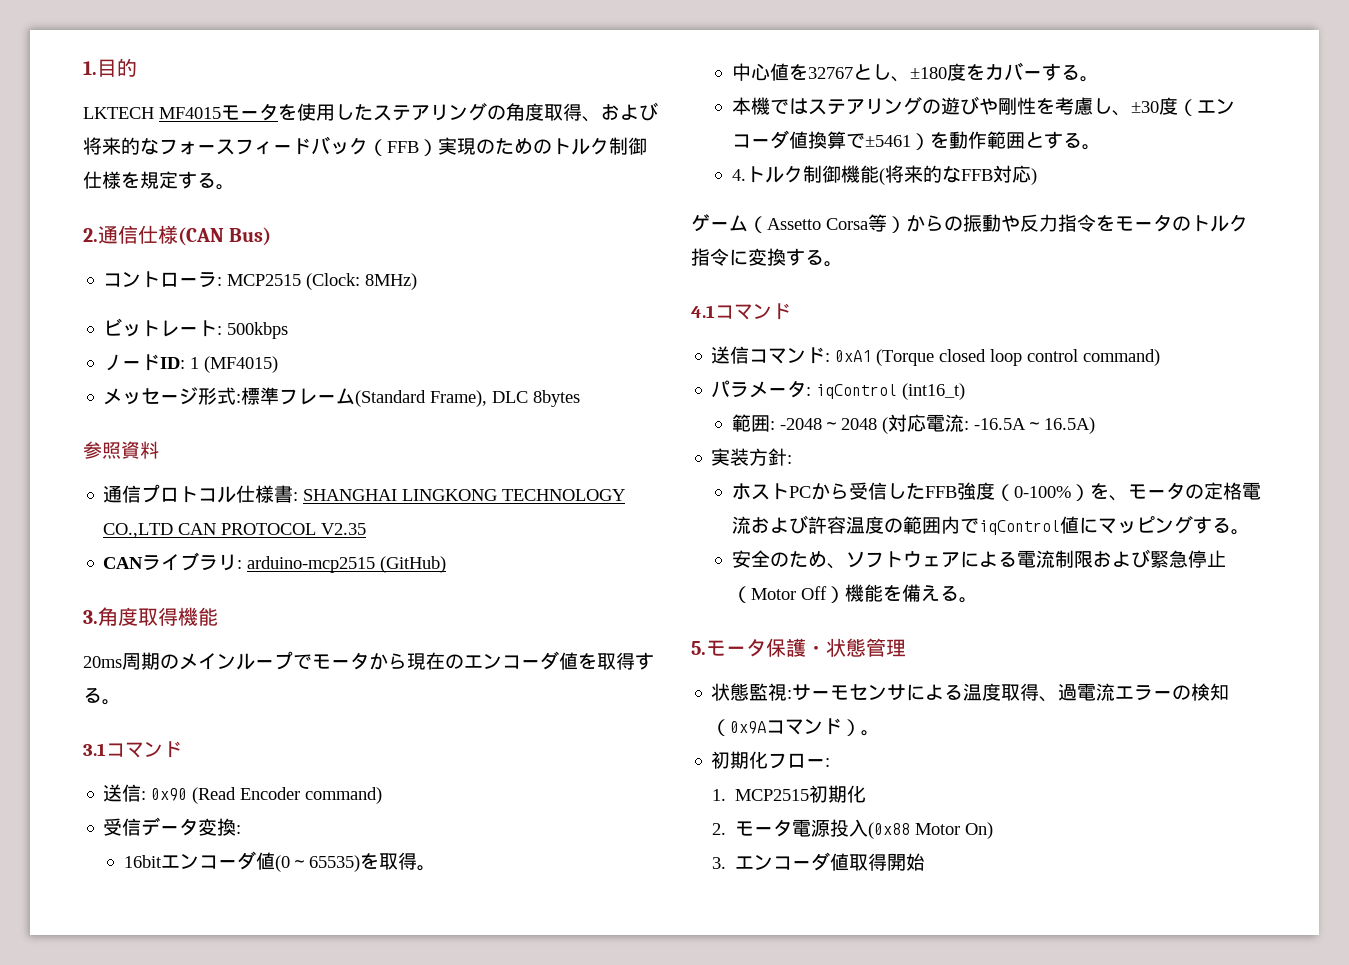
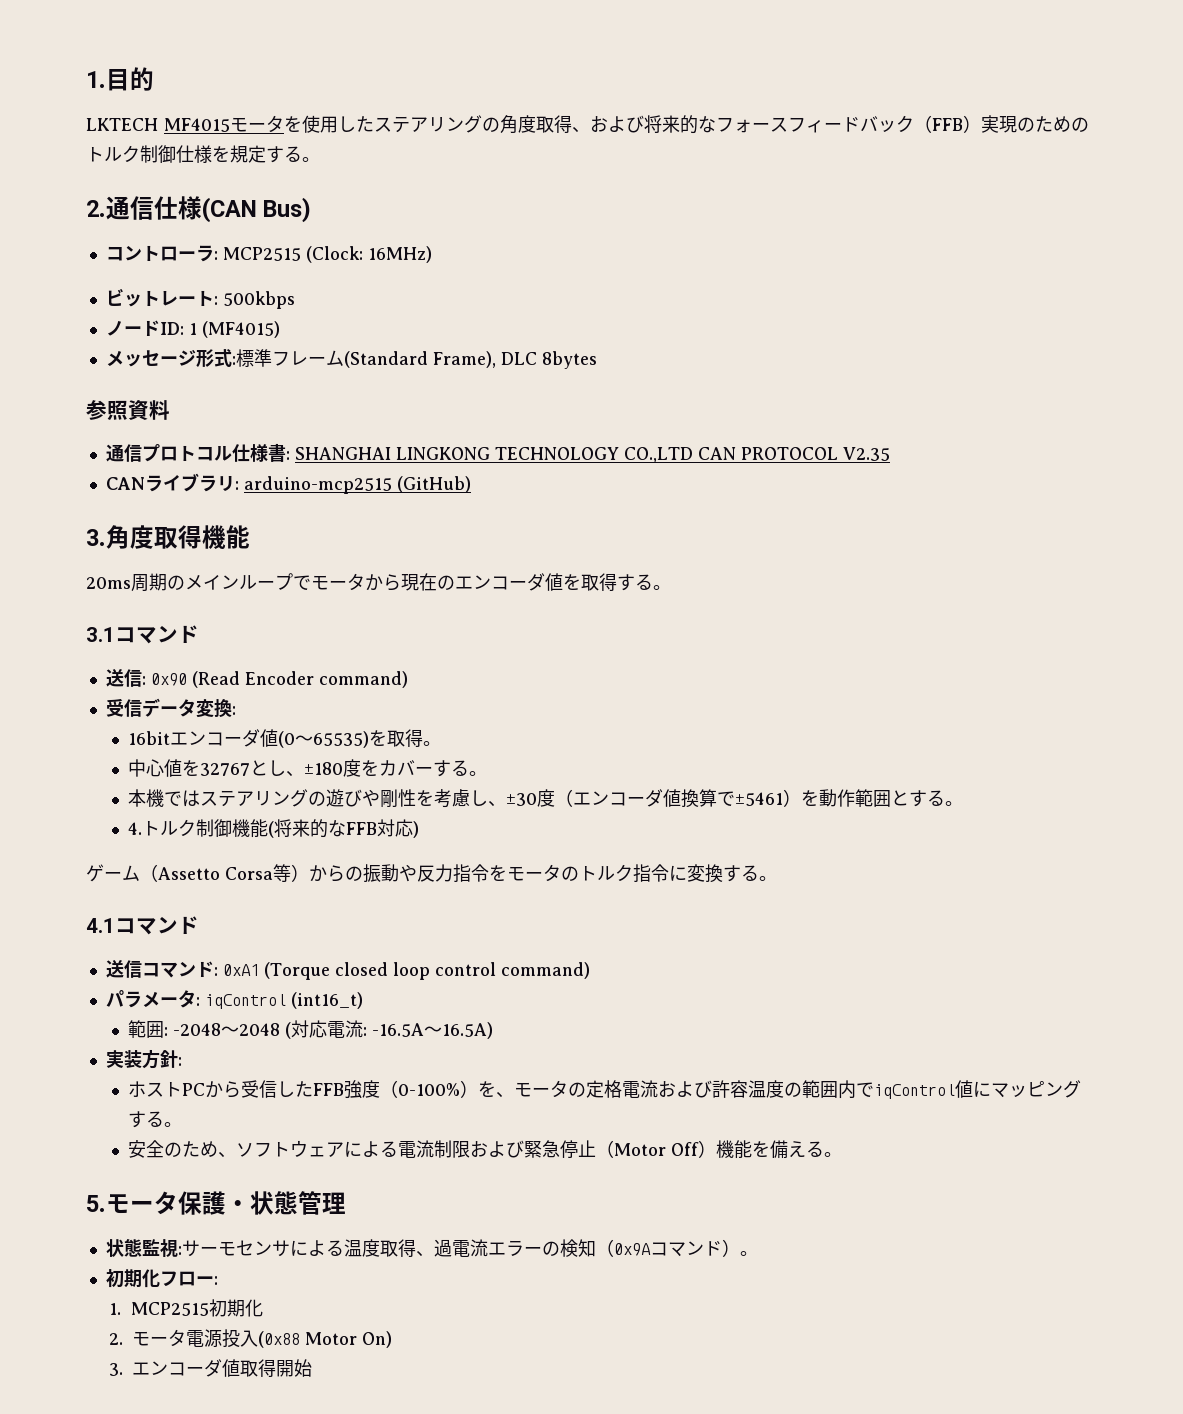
[365,273,418,290] 8MHz) -> [367,246,432,263] 16MHz)

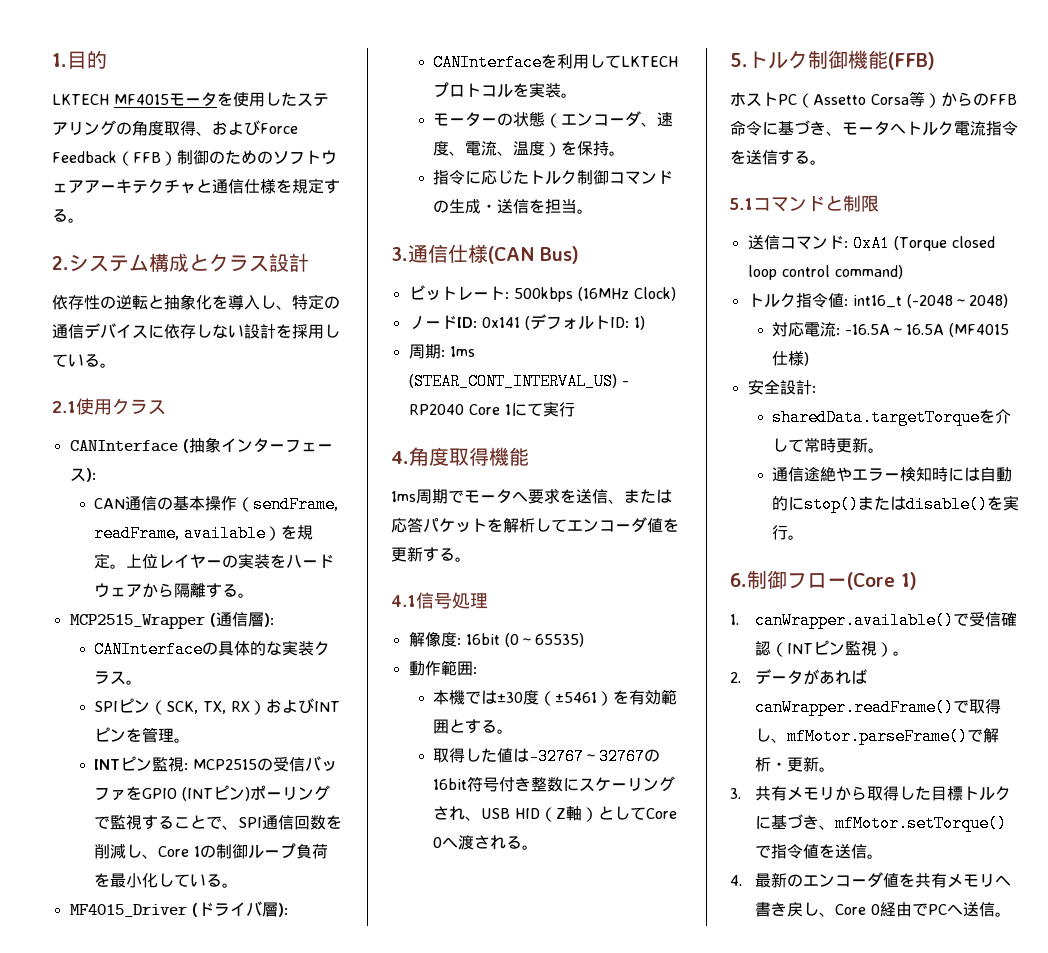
[644,115,914,134] 将来的なフォースフィードバック -> [260,123,298,134] [52,151,117,163] Force Feedback
[981,115,1017,133] 実現 -> [177,150,209,165] 制御
[86,145,176,163] トルク制御 -> [273,150,337,165] [52,179,244,194] ソフトウェアアーキテクチャと通信
[106,196,312,223] [105,245,432,263] 通信仕様(CAN Bus) // コントローラ: MCP2515 (Clock: 16MHz) -> [69,253,309,272] [52,294,340,310] [52,323,340,339] [52,354,116,368] [52,398,166,415] [69,437,333,453] [69,468,96,482] [94,496,339,513] [94,525,314,542] [94,553,335,569] [94,582,255,598] [69,612,274,629] [94,640,331,658] [94,671,143,685] [94,698,341,715] [94,727,191,743] [94,756,338,772] [94,785,331,801] [94,814,343,830] [94,843,329,859] [94,873,239,888] [69,901,288,917] [433,54,679,71] [433,82,578,98] [433,111,674,128] [433,141,626,157] [433,170,674,185] [433,198,594,214] [391,244,579,264] システム構成とクラス設計 // 依存性の逆転と抽象化を導入し、特定の通信デバイスに依存しない設計を採用している。 // 2.1使用クラス // CANInterface (抽象インターフェース): // CAN通信の基本操作（sendFrame, readFrame, available）を規定。上位レイヤーの実装をハードウェアから隔離する。 // MCP2515_Wrapper (通信層): // CANInterfaceの具体的な実装クラス。 // SPIピン（SCK, TX, RX）およびINTピンを管理。 // INTピン監視: MCP2515の受信バッファをGPIO (INTピン)ポーリングで監視することで、SPI通信回数を削減し、Core 1の制御ループ負荷を最小化している。 // MF4015_Driver (ドライバ層): // CANInterfaceを利用してLKTECHプロトコルを実装。 // モーターの状態（エンコーダ、速度、電流、温度）を保持。 // 指令に応じたトルク制御コマンドの生成・送信を担当。 // 3.通信仕様(CAN Bus)
(295, 300) none -> [577,287,676,301] (16MHz Clock)
[188,321,280,338] [105,349,597,369] [86,400,170,420] [105,443,890,463] [105,473,471,494] [86,525,250,549] [86,573,671,592] [86,625,199,644] [105,669,408,688] [105,698,236,718] [128,729,442,748] [128,759,488,777] [128,789,736,808] 1 (MF4015) // メッセージ形式:標準フレーム(Standard Frame), DLC 8bytes // 参照資料 // 通信プロトコル仕様書: SHANGHAI LINGKONG TECHNOLOGY CO.,LTD CAN PROTOCOL V2.35 // CANライブラリ: arduino-mcp2515 (GitHub) // 3.角度取得機能 // 20ms周期のメインループでモータから現在のエンコーダ値を取得する。 // 3.1コマンド // 送信: 0x90 (Read Encoder command) // 受信データ変換: // 16bitエンコーダ値(0～65535)を取得。 // 中心値を32767とし、±180度をカバーする。 // 本機ではステアリングの遊びや剛性を考慮し、±30度（エンコーダ値換算で -> [481,314,645,330] [408,344,475,359] [408,373,629,390] [408,401,575,417] [391,447,529,466] [391,488,672,504] [391,517,679,533] [391,546,471,562] [391,592,488,609] [408,632,584,647] [408,660,477,676] [433,689,556,706] 0x141 (デフォルトID: 1) // 周期: 1ms (STEAR_CONT_INTERVAL_US) - RP2040 Core 1にて実行 // 4.角度取得機能 // 1ms周期でモータへ要求を送信、または応答パケットを解析してエンコーダ値を更新する。 // 4.1信号処理 // 解像度: 16bit (0～65535) // 動作範囲: // 本機では±30度（
[819,789,856,807] 動作 -> [629,690,662,705] 有効
[128,819,420,838] [86,864,140,882] 4.トルク制御機能(将来的なFFB対応) // ゲーム -> [433,748,661,765] [433,776,676,792] [433,806,678,822] [433,835,539,850] [730,50,935,70] [730,92,797,107] 取得した値は-32767～32767の16bit符号付き整数にスケーリングされ、USB HID（Z軸）としてCore 0へ渡される。 // 5.トルク制御機能(FFB) // ホストPC
[363,864,777,883] [86,916,199,935] 振動や反力指令をモータのトルク指令に変換する。 // 4.1コマンド -> [989,94,1017,105] [730,120,1018,136] [730,149,826,165] [730,195,879,212] FFB命令に基づき、モータへトルク電流指令を送信する。 // 5.1コマンドと制限
[105,990,363,1009] [128,1020,292,1039] パラメータ: iqControl (int16_t) // 範囲: -2048～2048 ( -> [747,293,1008,308] トルク指令値: int16_t (-2048～2048) //
[442,1022,494,1039] [105,1049,182,1069] [128,1080,1082,1099] [128,1111,183,1128] [128,1140,843,1159] [86,1191,346,1215] [105,1238,758,1257] [105,1269,218,1288] [108,1299,264,1317] [108,1329,392,1348] [108,1359,312,1377] 16.5A) // 実装方針: // ホストPCから受信したFFB強度（0-100%）を、モータの定格電流および許容温度の範囲内でiqControl値にマッピングする。 // 安全のため、ソフトウェアによる電流制限および緊急停止（Motor Off）機能を備える。 // 5.モータ保護・状態管理 // 状態監視:サーモセンサによる温度取得、過電流エラーの検知（0x9Aコマンド）。 // 初期化フロー: // 1. MCP2515初期化 // 2.モータ電源投入(0x88 Motor On) // 3.エンコーダ値取得開始 -> [906,323,1010,337] [772,351,810,366] [747,379,816,395] [772,409,1012,426] [772,437,885,453] [772,466,1013,482] [772,495,1020,513] [772,525,805,540] [730,570,917,590] [730,612,1017,629] [754,640,909,657] [730,669,867,685] [754,699,1001,716] [754,728,999,745] [754,756,835,772] [730,786,1011,801] [754,814,1007,832] [754,843,883,859] [730,872,1011,888] [754,901,1011,917] 16.5A (MF4015仕様) // 安全設計: // sharedData.targetTorqueを介して常時更新。 // 通信途絶やエラー検知時には自動的にstop()またはdisable()を実行。 // 6.制御フロー(Core 1) // 1. canWrapper.available()で受信確認（INTピン監視）。 // 2.データがあればcanWrapper.readFrame()で取得し、mfMotor.parseFrame()で解析・更新。 // 3.共有メモリから取得した目標トルクに基づき、mfMotor.setTorque()で指令値を送信。 // 4.最新のエンコーダ値を共有メモリへ書き戻し、Core 0経由でPCへ送信。

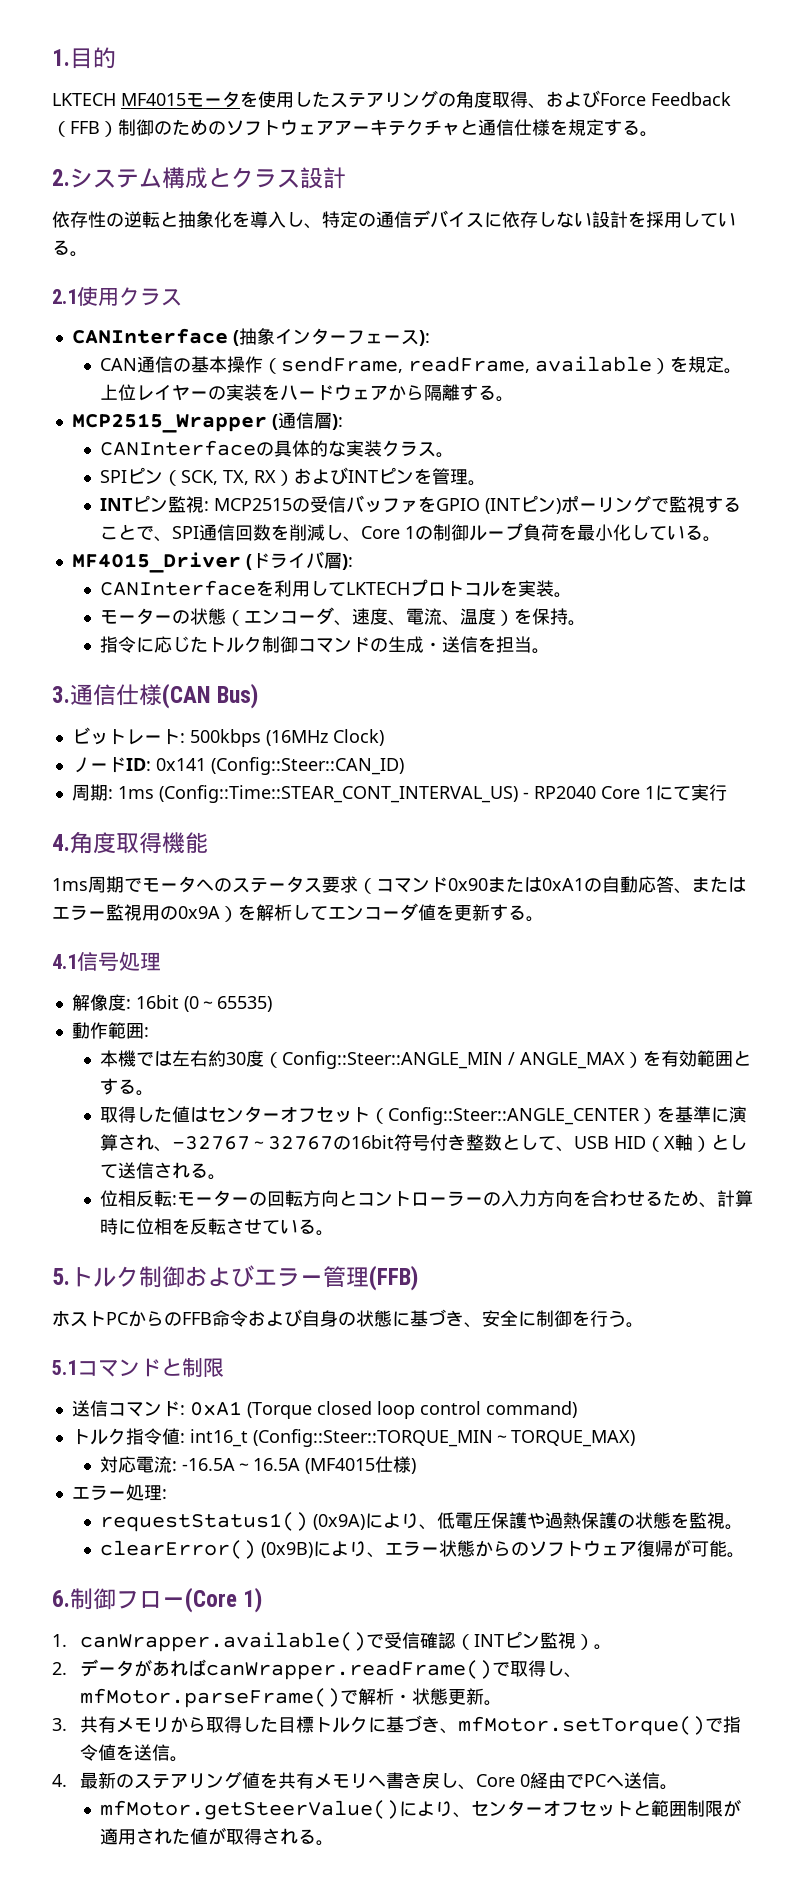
[524,314,645,330] (デフォルトID: 1) -> [210,757,404,775] (Config::Steer::CAN_ID)
[408,373,617,390] (STEAR_CONT_INTERVAL_US) -> [158,785,518,803] (Config::Time::STEAR_CONT_INTERVAL_US)
[528,488,672,504] [391,517,487,533] 要求を送信、または応答パケット -> [214,876,746,894] [52,904,238,922] のステータス要求（コマンド0x90または0xA1の自動応答、またはエラー監視用の0x9A）
[497,690,598,706] ±30度（±5461 -> [172,1050,626,1069] 左右約30度（Config::Steer::ANGLE_MIN / ANGLE_MAX
(530, 755) none -> [208,1106,748,1125] [100,1134,173,1152] センターオフセット（Config::Steer::ANGLE_CENTER）を基準に演算され、
[563,776,676,792] [433,806,466,820] にスケーリングされ -> [502,1134,557,1150] として
[556,808,567,819] Z -> [664,1136,676,1149] X
[646,808,678,819] [433,835,539,850] Core 0へ渡される。 -> [118,1162,227,1180] [100,1190,754,1208] [100,1218,335,1236] 送信される。 // 位相反転:モーターの回転方向とコントローラーの入力方向を合わせるため、計算時に位相を反転させている。
[848,50,888,69] 機能 -> [185,1265,369,1288] およびエラー管理
[797,91,1017,108] [730,120,1018,136] [730,149,810,165] （Assetto Corsa等）からのFFB命令に基づき、モータへトルク電流指令を送信する -> [128,1309,626,1328] からのFFB命令および自身の状態に基づき、安全に制御を行う
[906,294,1008,308] (-2048～2048) -> [252,1429,635,1447] (Config::Steer::TORQUE_MIN～TORQUE_MAX)
[747,379,816,395] [772,409,1012,426] [772,437,885,453] [772,466,1013,482] [772,495,1020,513] [772,525,789,540] 安全設計: // sharedData.targetTorqueを介して常時更新。 // 通信途絶やエラー検知時には自動的にstop()またはdisable()を実行 -> [71,1484,167,1501] [100,1512,744,1532] [100,1539,728,1559] エラー処理: // requestStatus1() (0x9A)により、低電圧保護や過熱保護の状態を監視。 // clearError() (0x9B)により、エラー状態からのソフトウェア復帰が可能
(787, 766) none -> [412,1688,449,1705] 状態
[802,872,883,888] エンコーダ -> [134,1771,243,1789] ステアリング
(1011, 914) none -> [100,1799,742,1820] [100,1827,335,1846] // mfMotor.getSteerValue()により、センターオフセットと範囲制限が適用された値が取得される。

